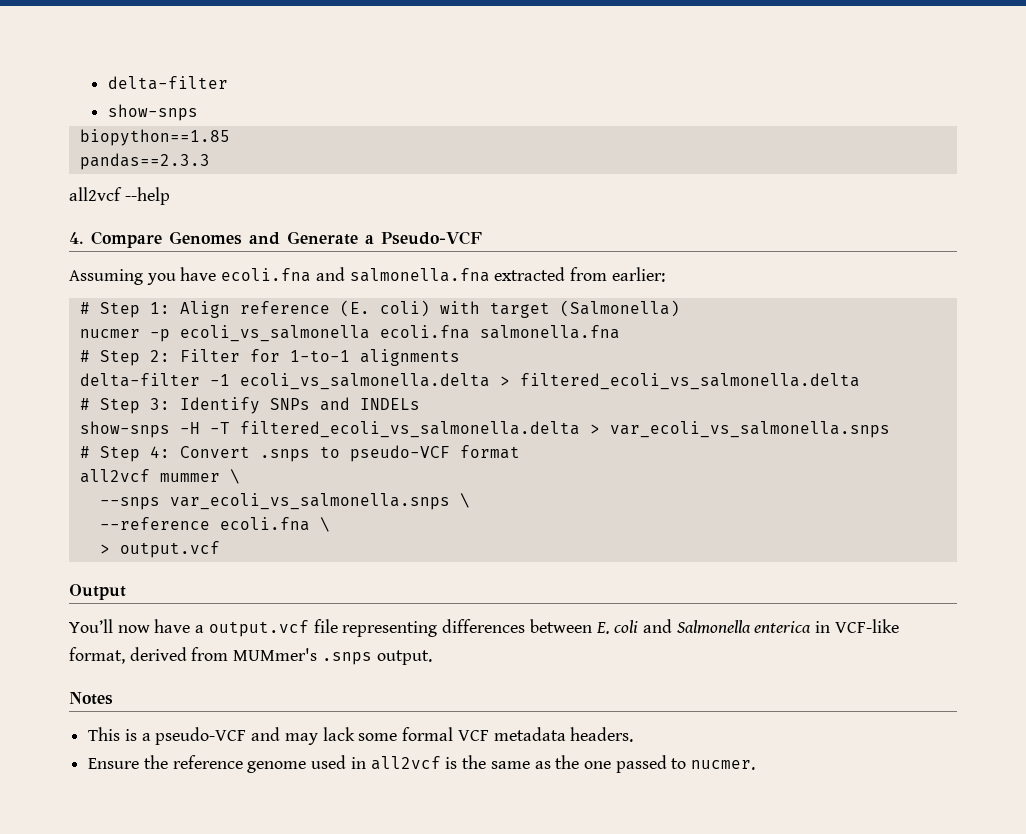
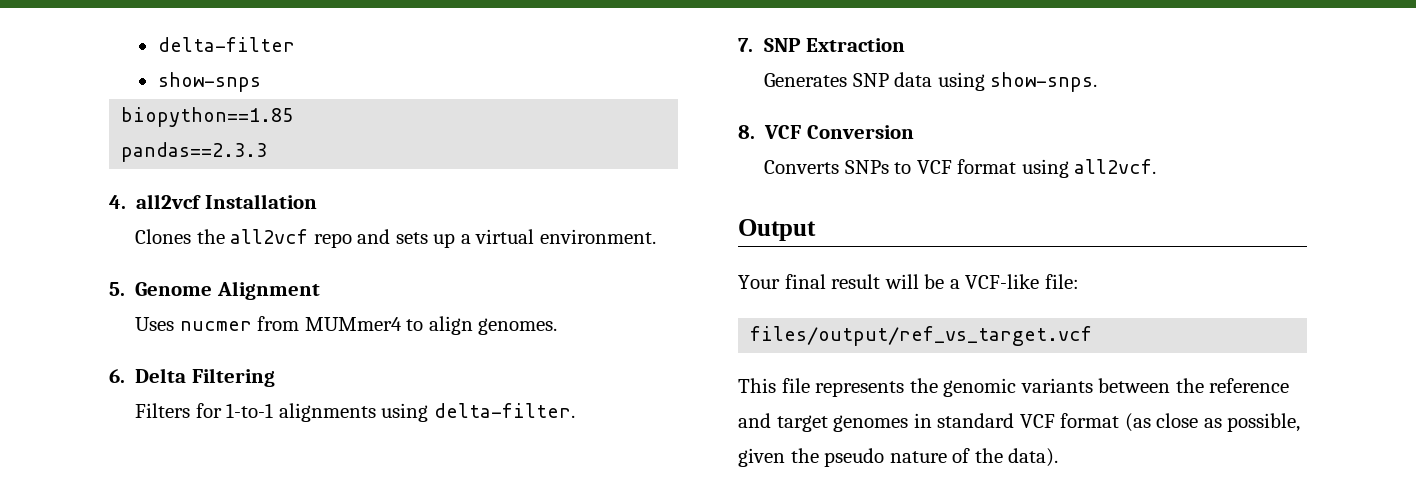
[69,187,170,205] [69,231,482,248] [69,267,665,285] [79,300,680,318] [79,325,620,342] [79,349,460,366] [79,373,860,390] [79,397,420,414] [79,421,890,438] [79,445,520,462] [79,469,240,484] [99,493,470,510] [99,517,330,532] [99,541,220,558] [69,584,126,600] [69,619,899,637] [69,647,432,665] [69,692,113,705] [88,727,634,745] [88,755,756,773] all2vcf --help // 4. Compare Genomes and Generate a Pseudo-VCF // Assuming you have ecoli.fna and salmonella.fna extracted from earlier: // # Step 1: Align reference (E. coli) with target (Salmonella) // nucmer -p ecoli_vs_salmonella ecoli.fna salmonella.fna // # Step 2: Filter for 1-to-1 alignments // delta-filter -1 ecoli_vs_salmonella.delta > filtered_ecoli_vs_salmonella.delta // # Step 3: Identify SNPs and INDELs // show-snps -H -T filtered_ecoli_vs_salmonella.delta > var_ecoli_vs_salmonella.snps // # Step 4: Convert .snps to pseudo-VCF format // all2vcf mummer \ // --snps var_ecoli_vs_salmonella.snps \ // --reference ecoli.fna \ // > output.vcf // Output // You’ll now have a output.vcf file representing differences between E. coli and Salmonella enterica in VCF-like format, derived from MUMmer's .snps output. // Notes // This is a pseudo-VCF and may lack some formal VCF metadata headers. // Ensure the reference genome used in all2vcf is the same as the one passed to nucmer. -> [109,194,317,209] [135,229,656,248] [109,281,320,300] [135,316,558,335] [109,368,275,387] [135,403,575,422] [738,38,905,52] [764,72,1098,92] [738,125,914,139] [764,159,1157,178] [738,219,816,241] [738,274,1079,289] [750,326,1093,346] [738,378,1290,397] [738,413,1301,432] [738,448,1059,467] 4. all2vcf Installation // Clones the all2vcf repo and sets up a virtual environment. // 5. Genome Alignment // Uses nucmer from MUMmer4 to align genomes. // 6. Delta Filtering // Filters for 1-to-1 alignments using delta-filter. // 7. SNP Extraction // Generates SNP data using show-snps. // 8. VCF Conversion // Converts SNPs to VCF format using all2vcf. // Output // Your final result will be a VCF-like file: // files/output/ref_vs_target.vcf // This file represents the genomic variants between the reference and target genomes in standard VCF format (as close as possible, given the pseudo nature of the data).

